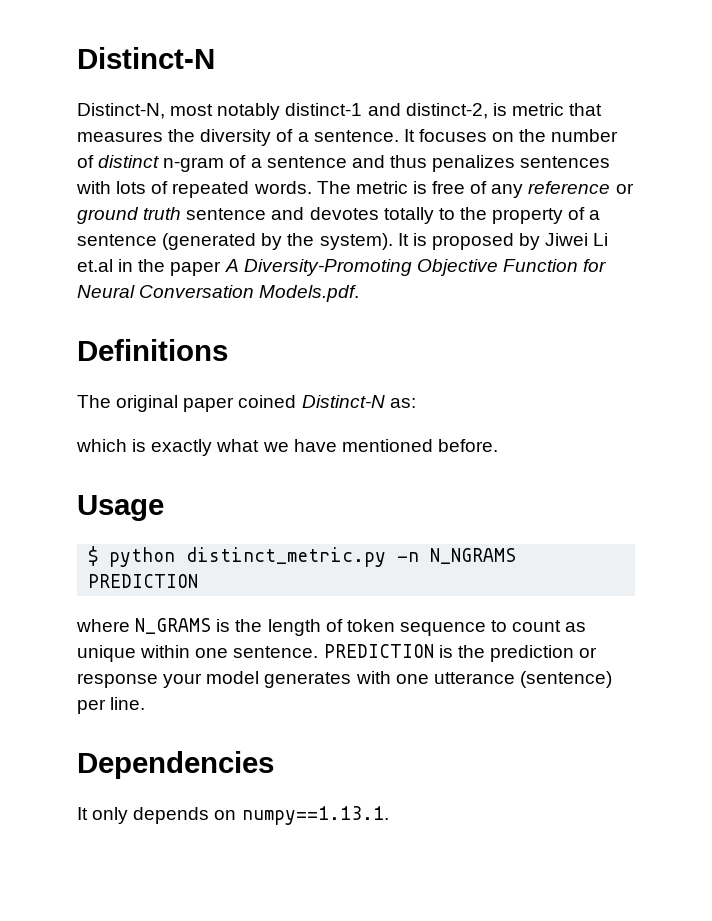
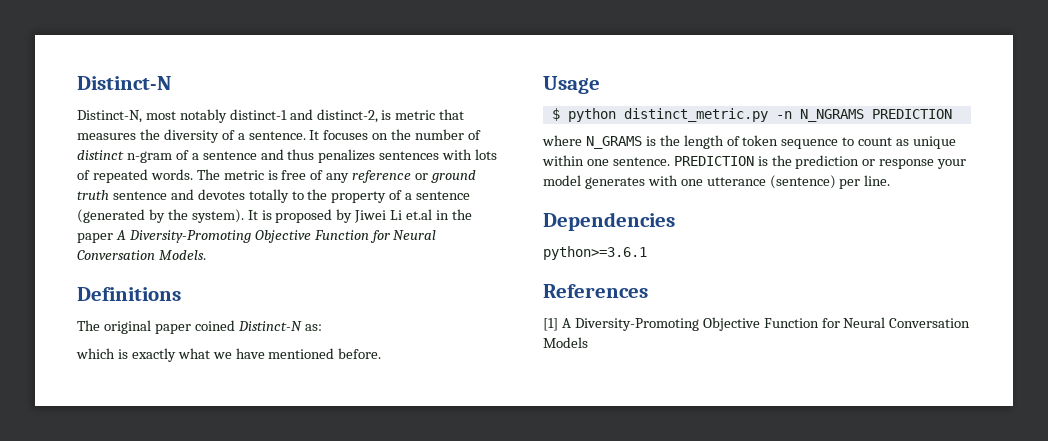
[259,285,360,302] Models.pdf. -> [158,250,206,260] Models.
[77,806,389,825] It only depends on numpy==1.13.1. -> [543,246,647,260] [543,284,648,298] [543,317,971,331] [543,337,588,348] python>=3.6.1 // References // [1] A Diversity-Promoting Objective Function for Neural Conversation Models

